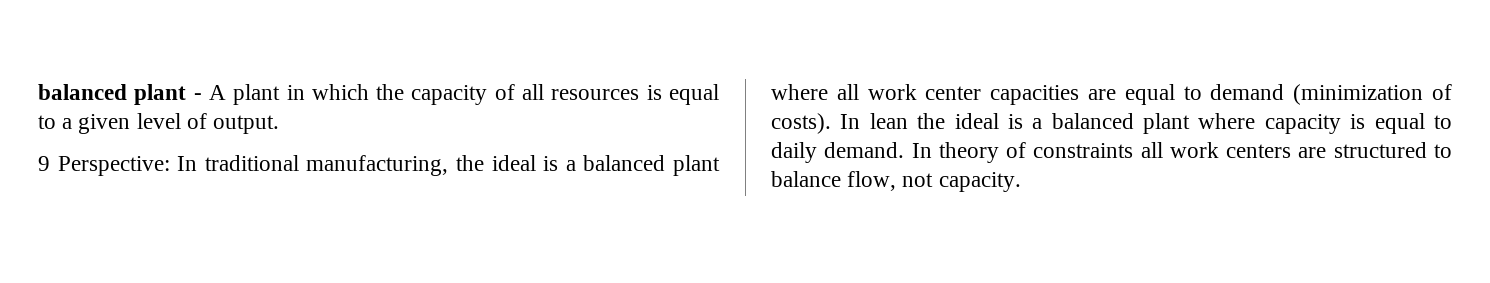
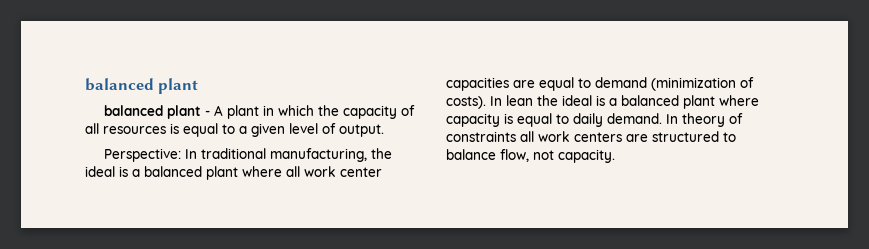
[38,84,187,105] balanced plant -> [85,78,199,94] [104,105,202,119] balanced plant // balanced plant
[38,156,50,171] 9 -> (384, 130) none

